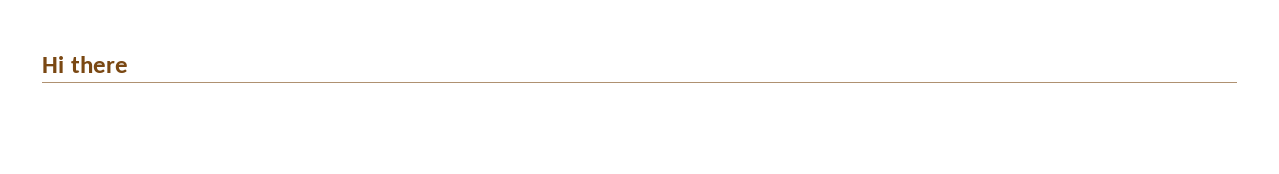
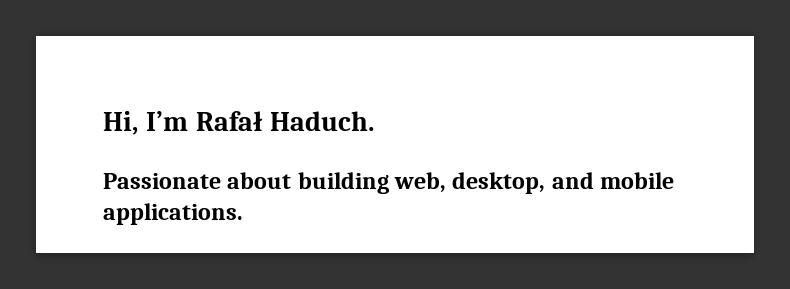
[42,56,128,73] Hi there -> [103,111,375,135] [103,172,675,194] [103,203,243,225] Hi, I’m Rafał Haduch. // Passionate about building web, desktop, and mobile applications.

